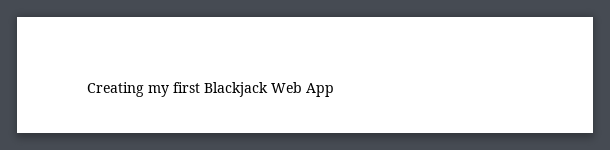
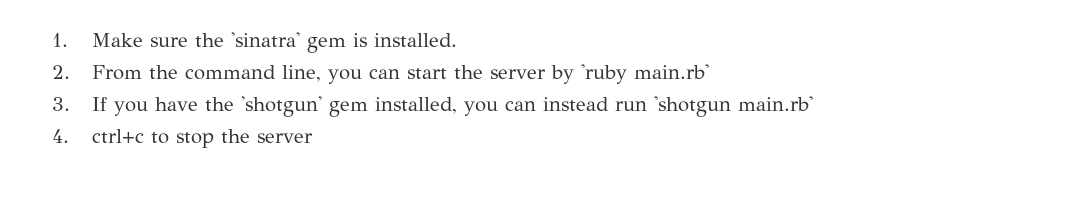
[87,82,334,97] Creating my first Blackjack Web App -> [52,32,458,53] [52,64,710,84] [52,96,814,117] [52,129,314,148] 1. Make sure the 'sinatra' gem is installed. // 2. From the command line, you can start the server by 'ruby main.rb' // 3. If you have the 'shotgun' gem installed, you can instead run 'shotgun main.rb' // 4. ctrl+c to stop the server

